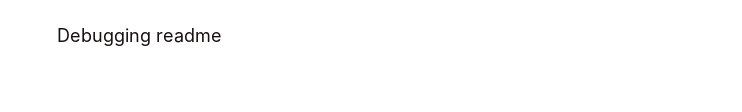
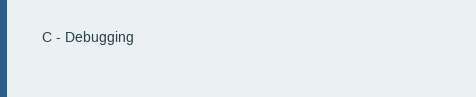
[57,28,222,46] Debugging readme -> [42,31,134,45] C - Debugging

